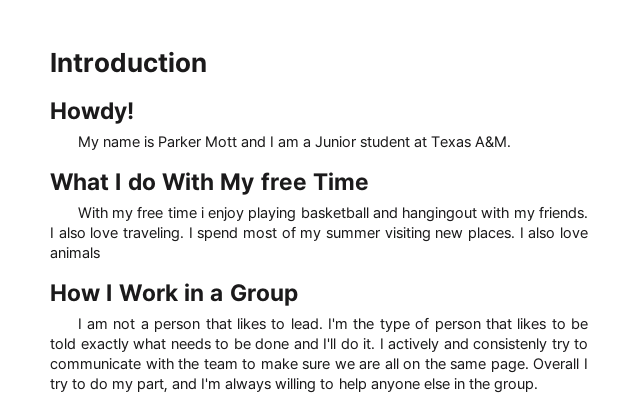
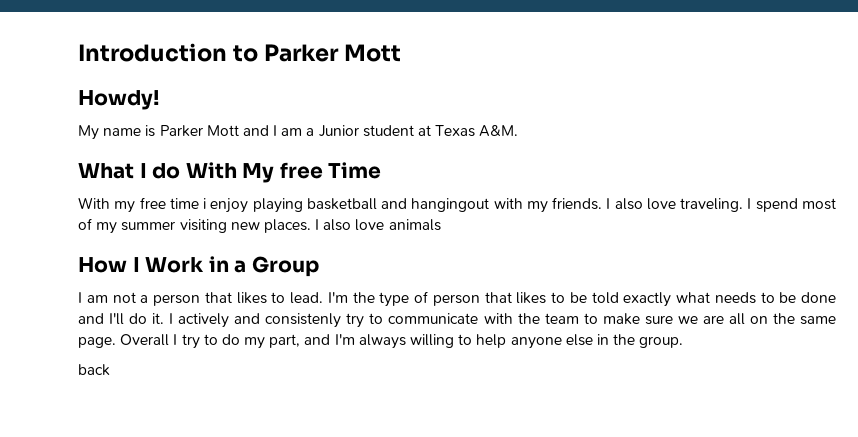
(207, 62) none -> [233,44,402,62] to Parker Mott
(538, 386) none -> [78,364,110,376] // back

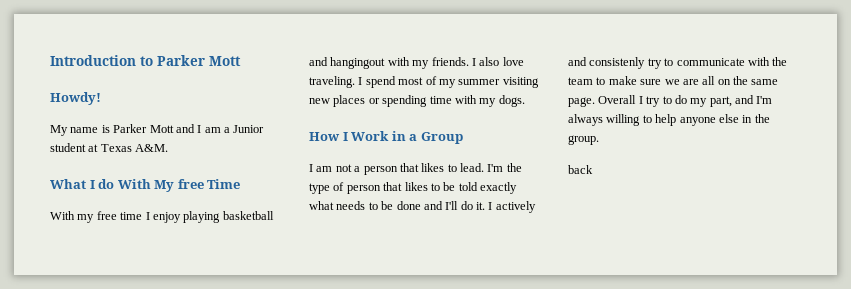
[203,198,207,209] i -> [145,212,150,220] I
[263,219,441,233] places. I also love animals -> [333,95,525,107] places or spending time with my dogs.

